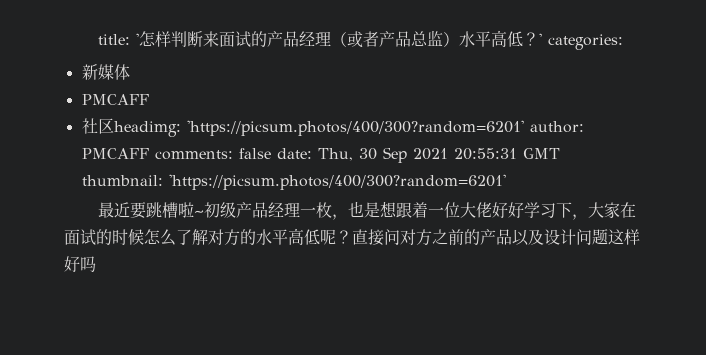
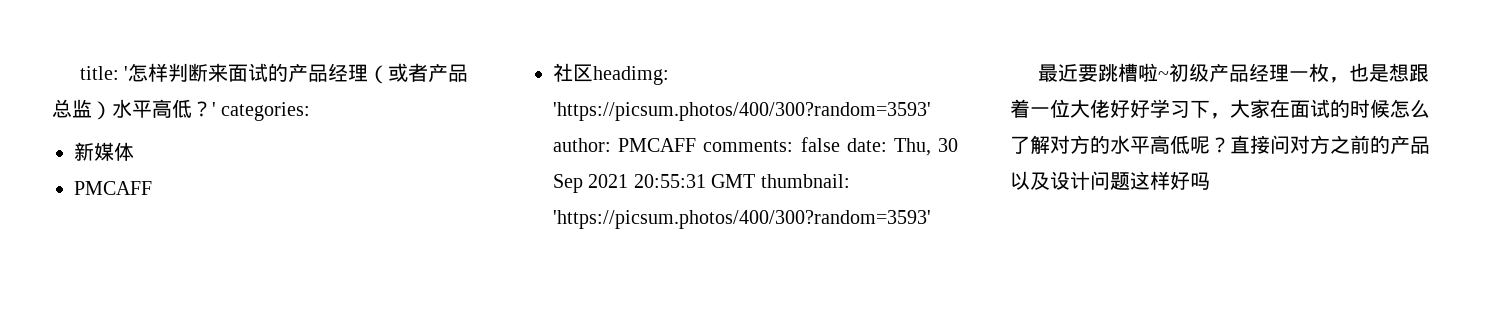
[186,120,524,136] 'https://picsum.photos/400/300?random=6201' -> [553,102,931,121] 'https://picsum.photos/400/300?random=3593'
[168,174,506,190] 'https://picsum.photos/400/300?random=6201' -> [553,210,931,229] 'https://picsum.photos/400/300?random=3593'

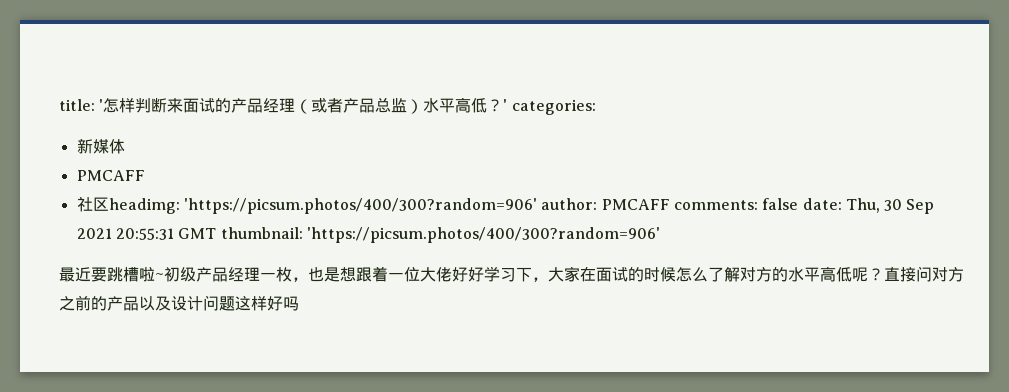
[553,102,931,121] 'https://picsum.photos/400/300?random=3593' -> [183,198,537,214] 'https://picsum.photos/400/300?random=906'
[553,210,931,229] 'https://picsum.photos/400/300?random=3593' -> [306,227,660,243] 'https://picsum.photos/400/300?random=906'

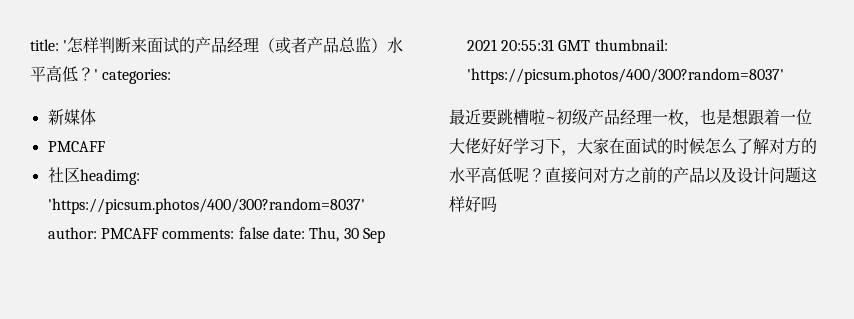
[183,198,537,214] 'https://picsum.photos/400/300?random=906' -> [47,198,365,214] 'https://picsum.photos/400/300?random=8037'
[306,227,660,243] 'https://picsum.photos/400/300?random=906' -> [466,68,784,84] 'https://picsum.photos/400/300?random=8037'

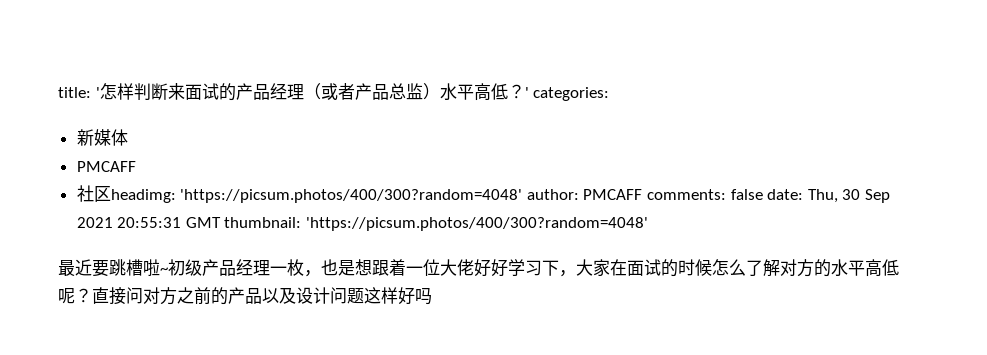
[47,198,365,214] 'https://picsum.photos/400/300?random=8037' -> [180,189,523,203] 'https://picsum.photos/400/300?random=4048'
[466,68,784,84] 'https://picsum.photos/400/300?random=8037' -> [306,217,649,231] 'https://picsum.photos/400/300?random=4048'

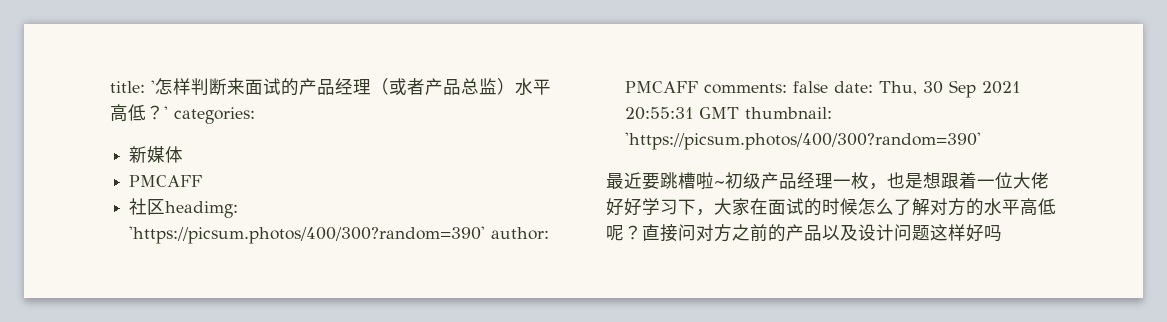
[180,189,523,203] 'https://picsum.photos/400/300?random=4048' -> [129,226,486,244] 'https://picsum.photos/400/300?random=390'
[306,217,649,231] 'https://picsum.photos/400/300?random=4048' -> [625,132,982,150] 'https://picsum.photos/400/300?random=390'

